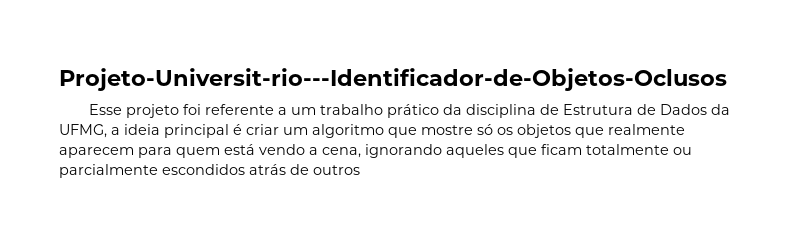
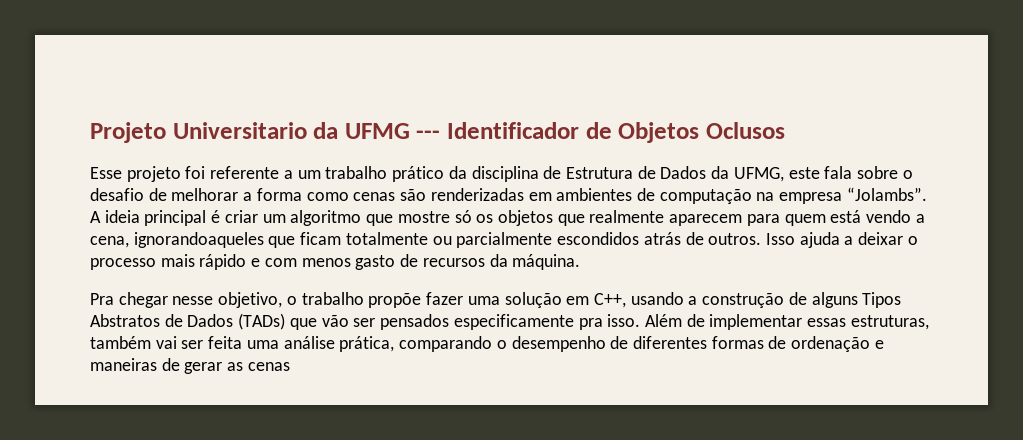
[59,68,727,91] Projeto-Universit-rio---Identificador-de-Objetos-Oclusos -> [90,122,785,143] Projeto Universitario da UFMG --- Identificador de Objetos Oclusos
[111,127,120,135] a -> [788,166,913,179] [90,187,927,204] [90,211,101,223] este fala sobre o desafio de melhorar a forma como cenas são renderizadas em ambientes de computação na empresa “Jolambs”. A
[365,144,504,158] ignorando aqueles -> [133,232,264,248] ignorandoaqueles
[313,165,360,175] outros -> [708,232,918,248] [90,254,581,270] [90,292,902,308] [90,313,929,330] [90,336,884,352] [90,358,290,374] outros. Isso ajuda a deixar o processo mais rápido e com menos gasto de recursos da máquina. // Pra chegar nesse objetivo, o trabalho propõe fazer uma solução em C++, usando a construção de alguns Tipos Abstratos de Dados (TADs) que vão ser pensados especificamente pra isso. Além de implementar essas estruturas, também vai ser feita uma análise prática, comparando o desempenho de diferentes formas de ordenação e maneiras de gerar as cenas

